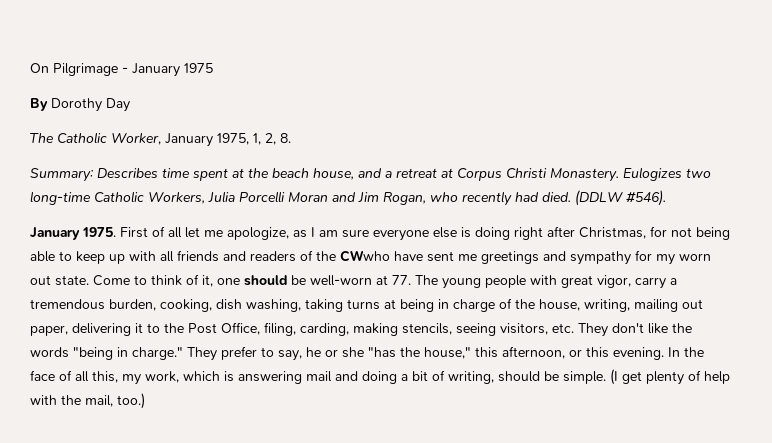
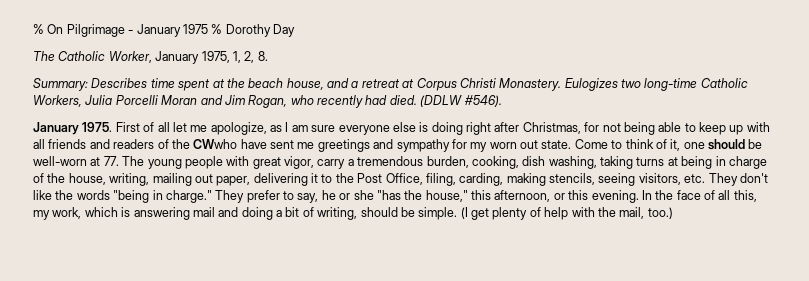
(30, 68) none -> [33,24,44,34] %
[30,98,48,111] // By -> [211,24,223,34] %

